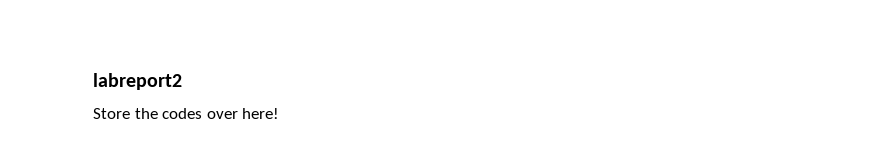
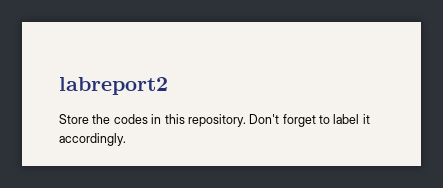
[206,108,280,119] over here! -> [151,114,370,127] [59,133,126,146] in this repository. Don't forget to label it accordingly.

